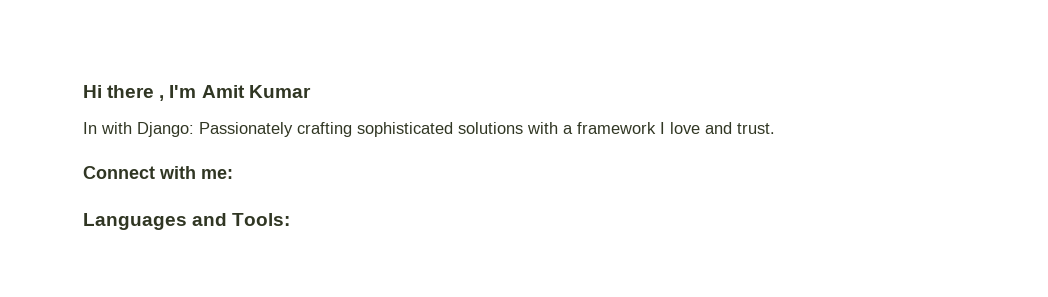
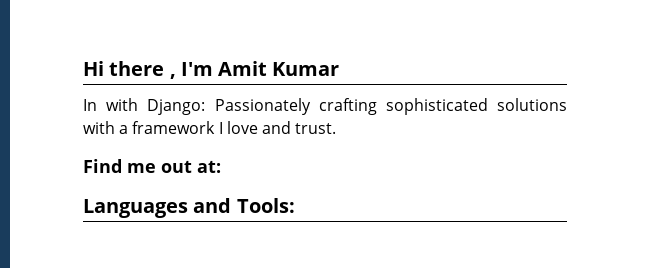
[83,166,233,179] Connect with me: -> [83,159,221,173] Find me out at:

